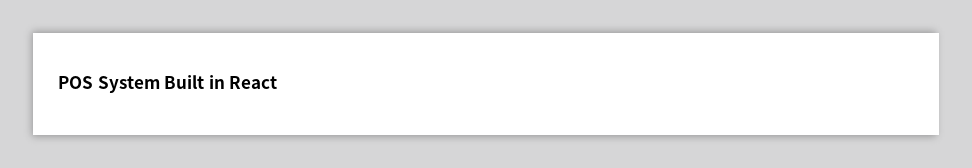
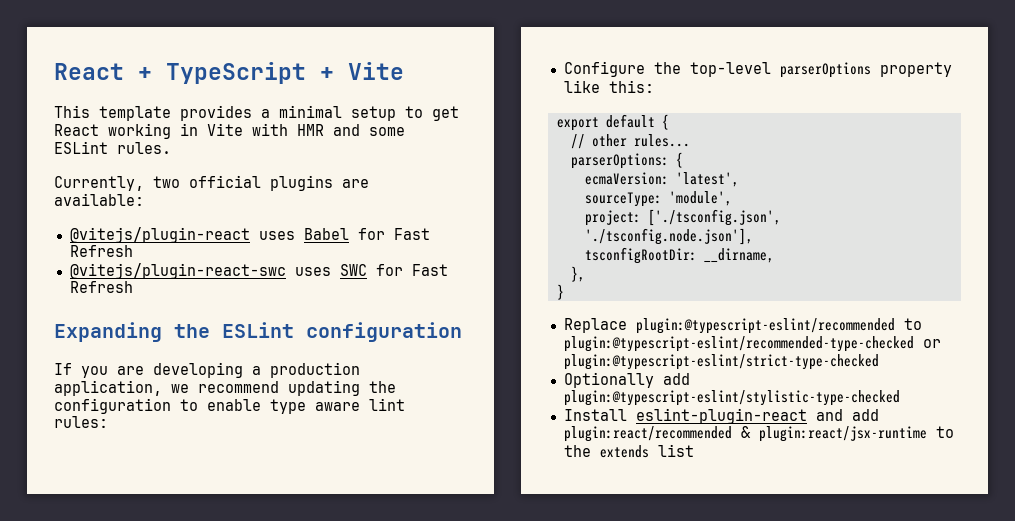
[58,75,278,93] POS System Built in React -> [54,62,404,84] [54,105,459,121] [54,123,405,139] [54,141,171,154] [54,175,369,191] [54,193,144,206] [69,227,430,243] [69,245,133,257] [69,263,448,279] [69,281,133,293] [54,322,462,342] [54,362,360,378] [54,380,396,396] [54,398,405,414] [54,416,108,428] [563,61,952,78] [563,80,654,93] [556,114,669,131] [570,134,690,149] [570,152,683,169] [584,172,739,187] [584,191,732,207] [584,209,781,226] [584,228,753,245] [584,247,774,264] [570,266,585,282] [556,284,564,300] [563,318,922,334] [563,336,941,352] [563,354,879,370] [563,372,690,388] [563,390,900,406] [563,408,879,424] [563,426,954,442] [563,444,694,458] React + TypeScript + Vite // This template provides a minimal setup to get React working in Vite with HMR and some ESLint rules. // Currently, two official plugins are available: // @vitejs/plugin-react uses Babel for Fast Refresh // @vitejs/plugin-react-swc uses SWC for Fast Refresh // Expanding the ESLint configuration // If you are developing a production application, we recommend updating the configuration to enable type aware lint rules: // Configure the top-level parserOptions property like this: // export default { // // other rules... // parserOptions: { // ecmaVersion: 'latest', // sourceType: 'module', // project: ['./tsconfig.json', './tsconfig.node.json'], // tsconfigRootDir: __dirname, // }, // } // Replace plugin:@typescript-eslint/recommended to plugin:@typescript-eslint/recommended-type-checked or plugin:@typescript-eslint/strict-type-checked // Optionally add plugin:@typescript-eslint/stylistic-type-checked // Install eslint-plugin-react and add plugin:react/recommended & plugin:react/jsx-runtime to the extends list

